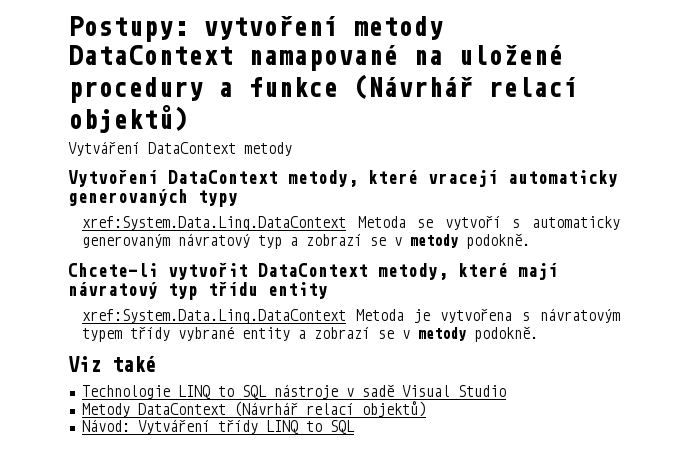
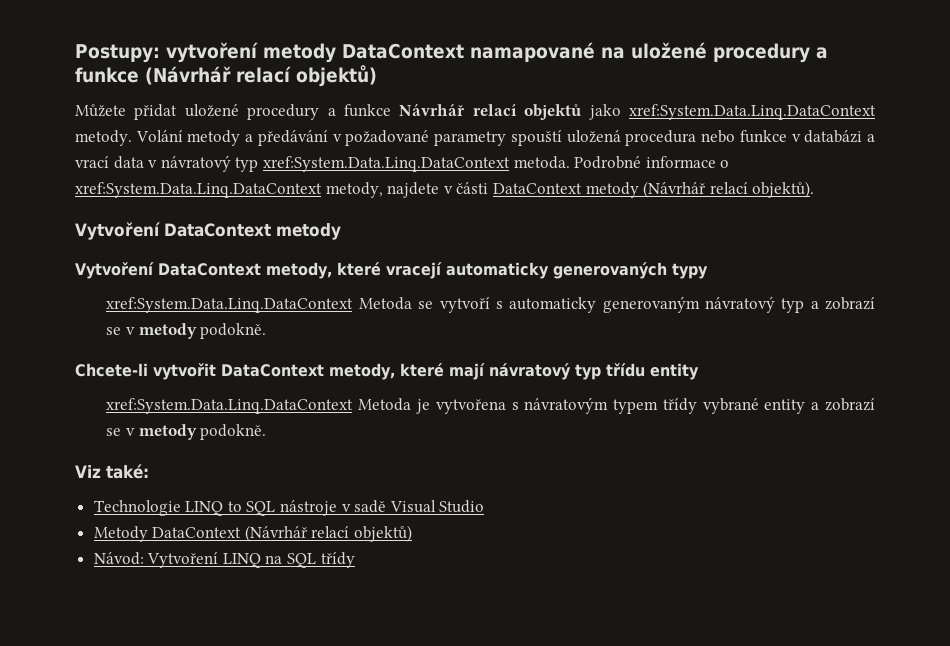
[68,141,140,156] Vytváření -> [75,104,876,120] [75,130,876,146] [75,155,730,172] [75,181,815,198] [75,222,160,240] Můžete přidat uložené procedury a funkce Návrhář relací objektů jako xref:System.Data.Linq.DataContext metody. Volání metody a předávání v požadované parametry spouští uložená procedura nebo funkce v databázi a vrací data v návratový typ xref:System.Data.Linq.DataContext metoda. Podrobné informace o xref:System.Data.Linq.DataContext metody, najdete v části DataContext metody (Návrhář relací objektů). // Vytvoření
[112,356,156,372] také -> [106,464,149,479] také:
[137,419,355,434] Vytváření třídy LINQ to SQL -> [147,552,355,568] Vytvoření LINQ na SQL třídy

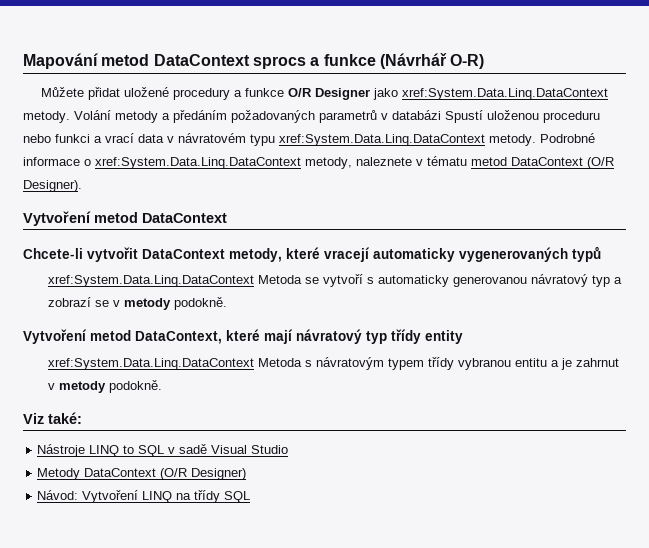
[75,42,810,63] Postupy: vytvoření metody DataContext namapované na uložené procedury -> [23,53,306,69] Mapování metod DataContext sprocs
[236,65,377,87] relací objektů) -> [450,54,485,69] O-R)
[399,104,582,120] Návrhář relací objektů -> [287,88,370,100] O/R Designer
[257,130,876,146] [75,155,570,172] předávání v požadované parametry spouští uložená procedura nebo funkce v databázi a vrací data v návratový typ xref:System.Data.Linq.DataContext metoda. -> [173,110,600,123] [23,133,536,146] předáním požadovaných parametrů v databázi Spustí uloženou proceduru nebo funkci a vrací data v návratovém typu xref:System.Data.Linq.DataContext metody.
[387,181,815,198] [75,222,341,240] [75,262,154,279] najdete v části DataContext metody (Návrhář relací objektů). // Vytvoření DataContext metody // Vytvoření -> [356,156,614,169] [23,180,82,192] [23,211,227,226] [23,247,138,262] naleznete v tématu metod DataContext (O/R Designer). // Vytvoření metod DataContext // Chcete-li vytvořit
[552,262,708,279] generovaných typy -> [459,246,601,262] vygenerovaných typů
[602,296,700,313] generovaným -> [453,276,528,287] generovanou
[75,363,395,380] Chcete-li vytvořit DataContext metody, -> [23,329,222,344] Vytvoření metod DataContext,
[605,363,645,377] třídu -> [391,329,421,344] třídy
[416,399,506,414] je vytvořena -> (303, 362) none
[702,398,876,414] [106,428,122,436] vybrané entity a zobrazí se -> [458,358,620,370] vybranou entitu a je zahrnut
[93,500,181,516] Technologie -> [37,444,86,457] Nástroje
[280,500,338,516] nástroje -> (165, 451) none
[244,525,413,542] (Návrhář relací objektů) -> [160,468,247,480] (O/R Designer)
[287,552,355,568] SQL třídy -> [194,490,251,503] třídy SQL

